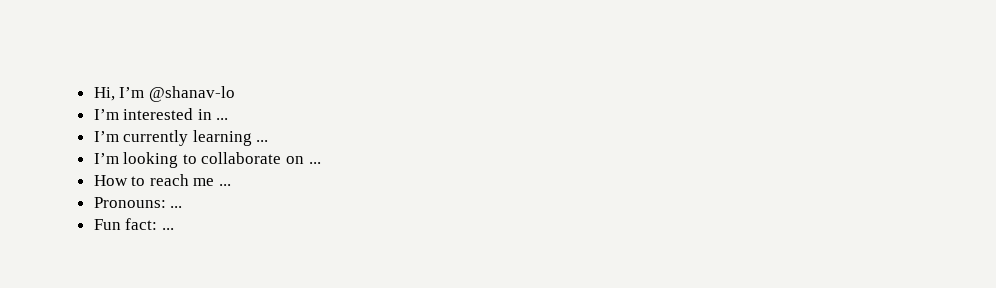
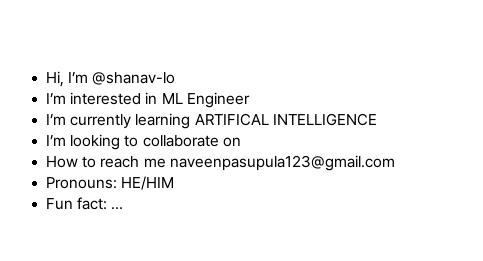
[216,118,229,120] ... -> [161,92,250,108] ML Engineer
[256,140,269,142] ... -> [194,113,377,126] ARTIFICAL INTELLIGENCE
[308,162,321,164] ... -> (241, 142) none
[219,184,232,186] ... -> [169,155,395,171] naveenpasupula123@gmail.com
[170,206,183,208] ... -> [121,176,175,190] HE/HIM

